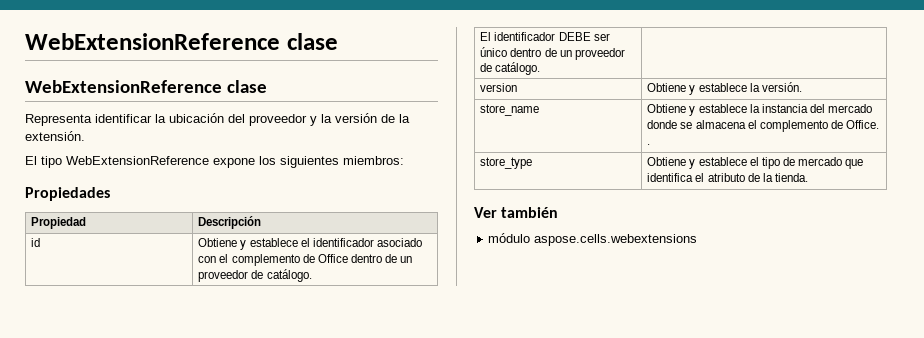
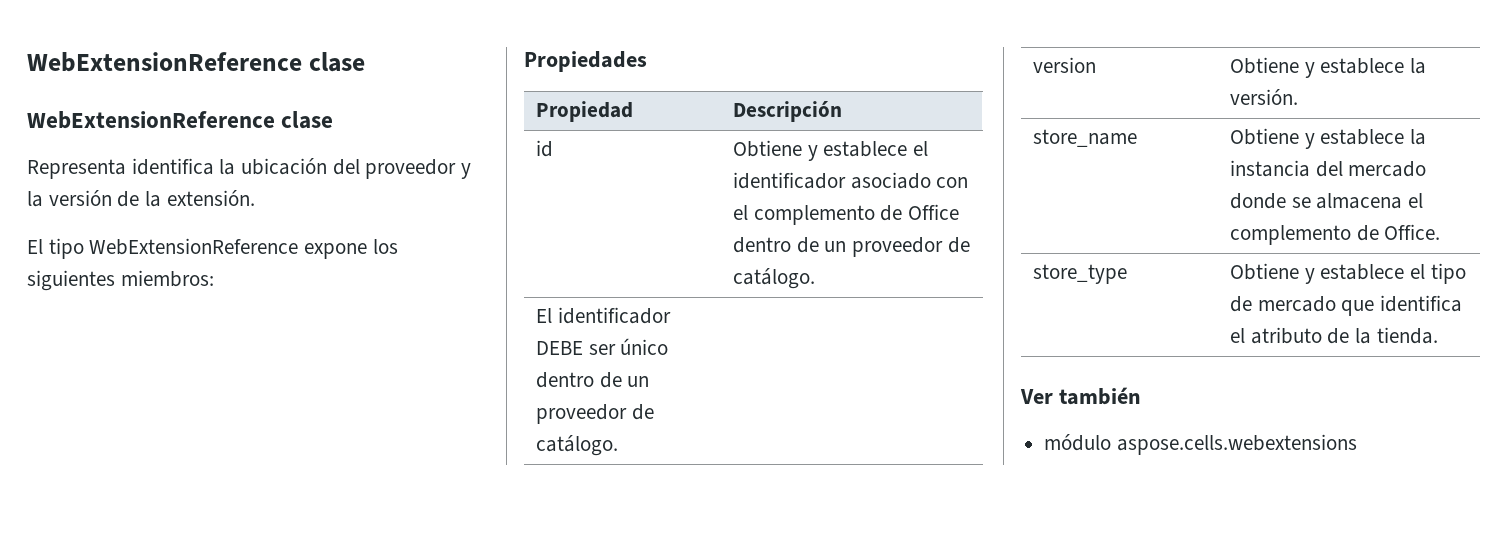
[95,114,152,123] identificar -> [131,158,214,175] identifica
[647,144,651,145] . -> (1441, 232) none

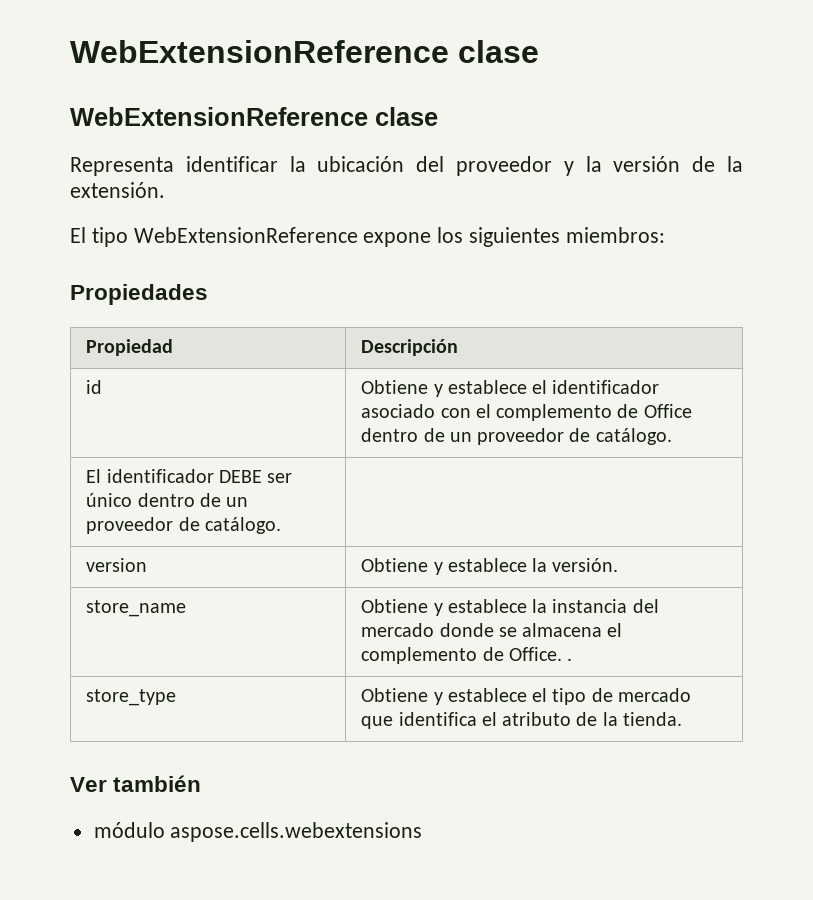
[131,158,214,175] identifica -> [185,156,278,172] identificar
(1441, 232) none -> [567,658,573,661] .

